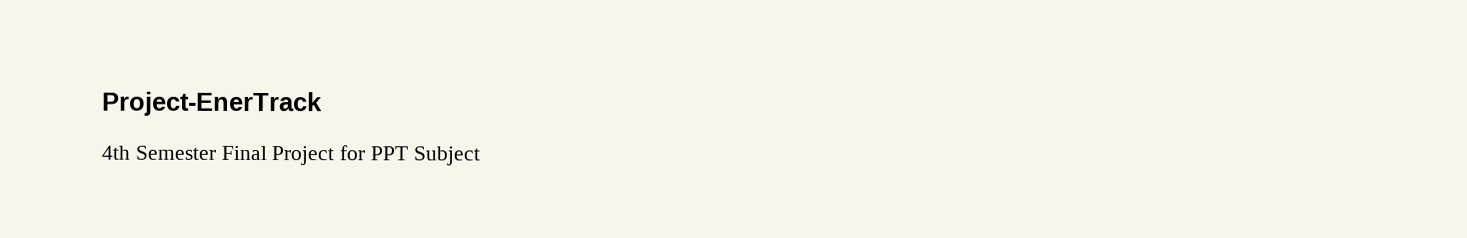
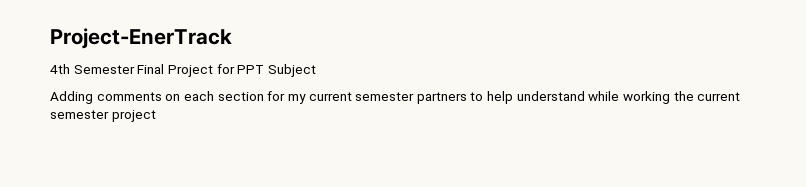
(480, 156) none -> [50,91,741,104] [50,110,156,122] // Adding comments on each section for my current semester partners to help understand while working the current semester project

